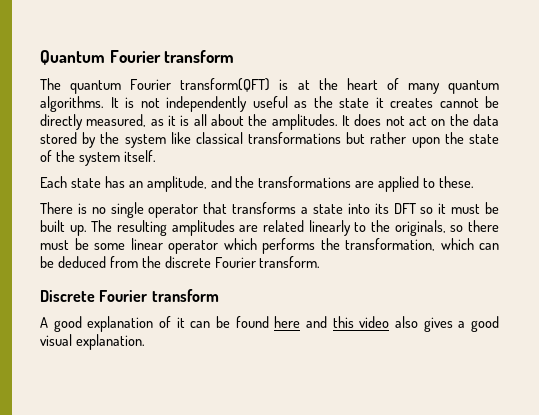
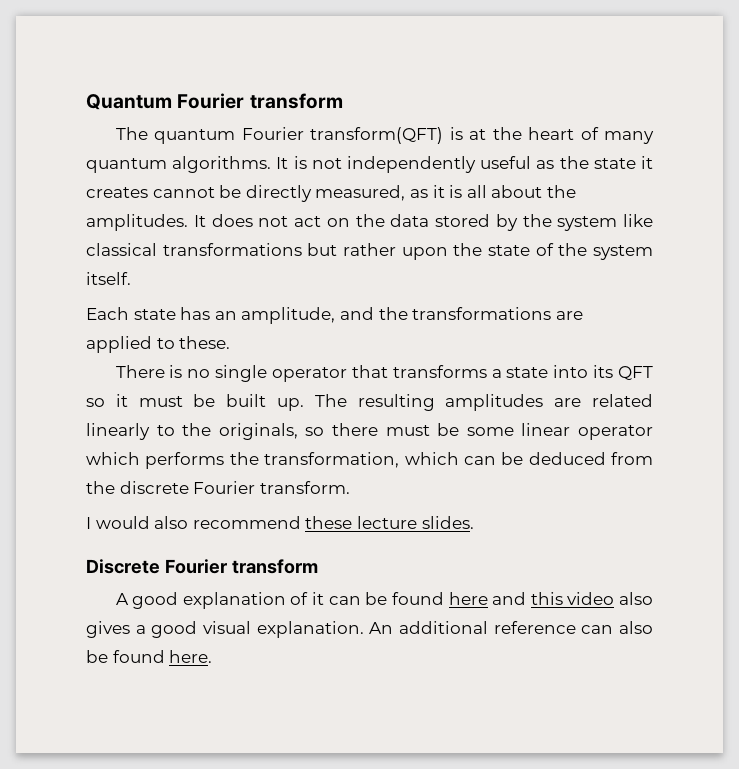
[393,203,416,214] DFT -> [618,366,654,381] QFT
(321, 262) none -> [86,516,474,529] // I would also recommend these lecture slides.
(145, 342) none -> [369,621,653,634] [86,650,213,663] An additional reference can also be found here.

